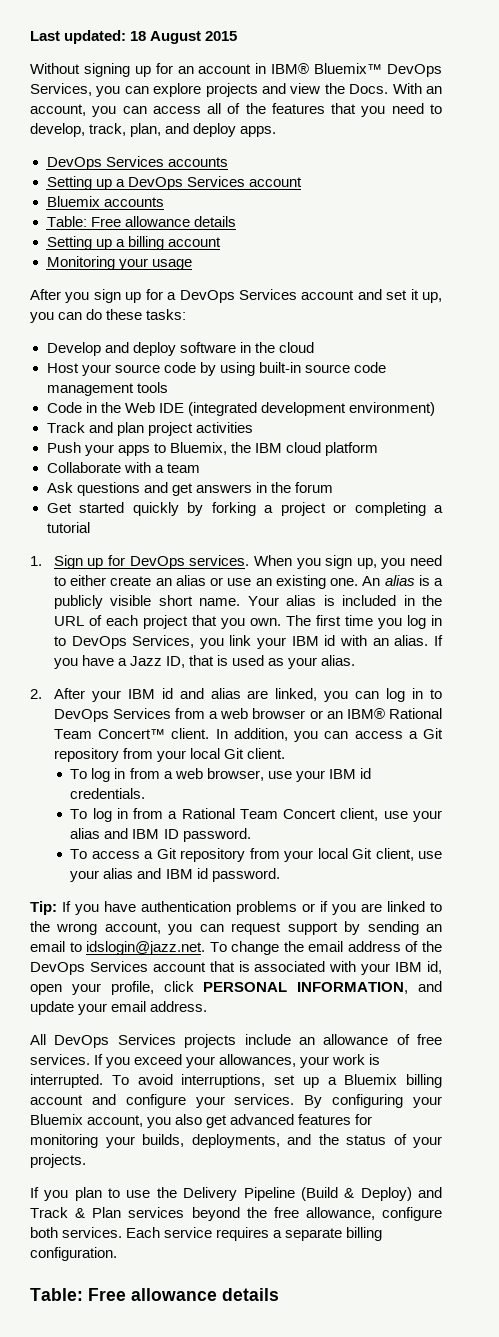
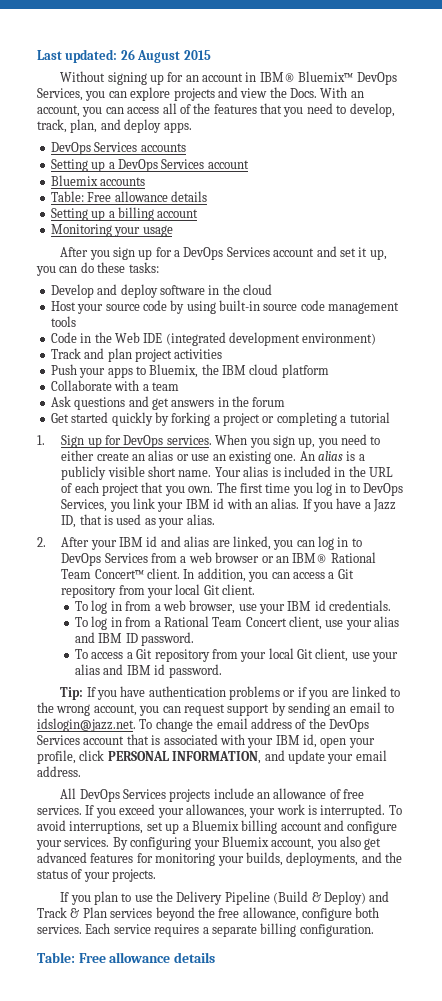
[130,31,147,41] 18 -> [120,49,135,60] 26

